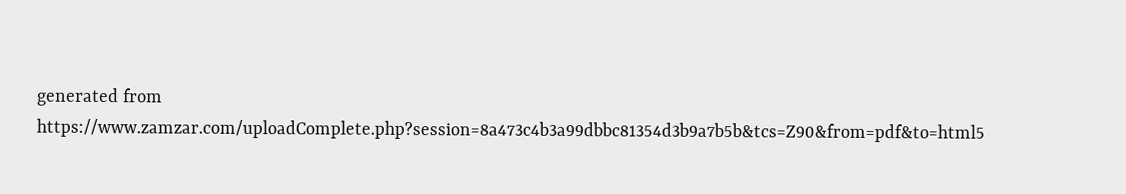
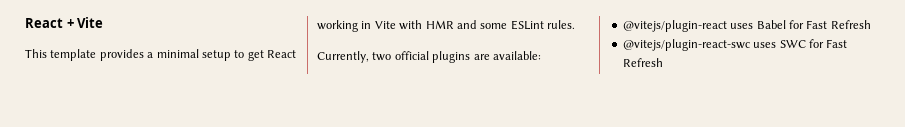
[36,87,164,107] [36,118,985,143] generated from https://www.zamzar.com/uploadComplete.php?session=8a473c4b3a99dbbc81354d3b9a7b5b&tcs=Z90&from=pdf&to=html5 -> [25,17,104,28] [25,49,296,61] [317,20,575,32] [317,51,541,63] [622,20,871,32] [622,39,848,51] [622,58,663,67] React + Vite // This template provides a minimal setup to get React working in Vite with HMR and some ESLint rules. // Currently, two official plugins are available: // @vitejs/plugin-react uses Babel for Fast Refresh // @vitejs/plugin-react-swc uses SWC for Fast Refresh

